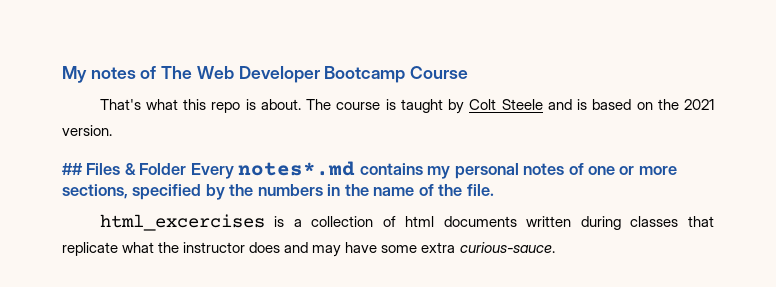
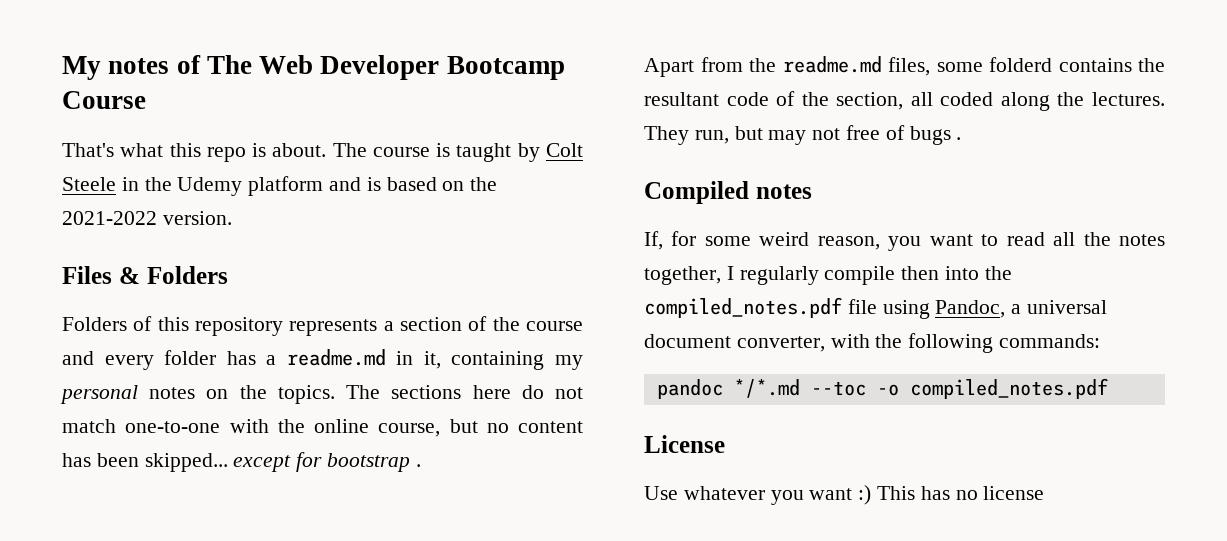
(543, 104) none -> [121,176,324,196] in the Udemy platform
[684,99,714,110] 2021 -> [62,211,157,225] 2021-2022
[62,163,83,175] ## -> (232, 218) none
[139,161,677,179] [62,184,494,200] [99,214,714,231] [62,242,555,257] Folder Every notes*.md contains my personal notes of one or more sections, specified by the numbers in the name of the file. // html_excercises is a collection of html documents written during classes that replicate what the instructor does and may have some extra curious-sauce. -> [146,266,228,284] [62,316,583,336] [62,349,583,370] [60,385,583,404] [62,419,583,437] [62,452,421,472] [644,56,1165,77] [644,91,1165,111] [644,125,962,145] [644,181,812,204] [644,231,1165,251] [644,266,1012,285] [644,297,1108,319] [644,333,1101,353] [656,378,1108,399] [644,435,725,453] [644,485,1045,505] Folders // Folders of this repository represents a section of the course and every folder has a readme.md in it, containing my personal notes on the topics. The sections here do not match one-to-one with the online course, but no content has been skipped... except for bootstrap . // Apart from the readme.md files, some folderd contains the resultant code of the section, all coded along the lectures. They run, but may not free of bugs . // Compiled notes // If, for some weird reason, you want to read all the notes together, I regularly compile then into the compiled_notes.pdf file using Pandoc, a universal document converter, with the following commands: // pandoc */*.md --toc -o compiled_notes.pdf // License // Use whatever you want :) This has no license

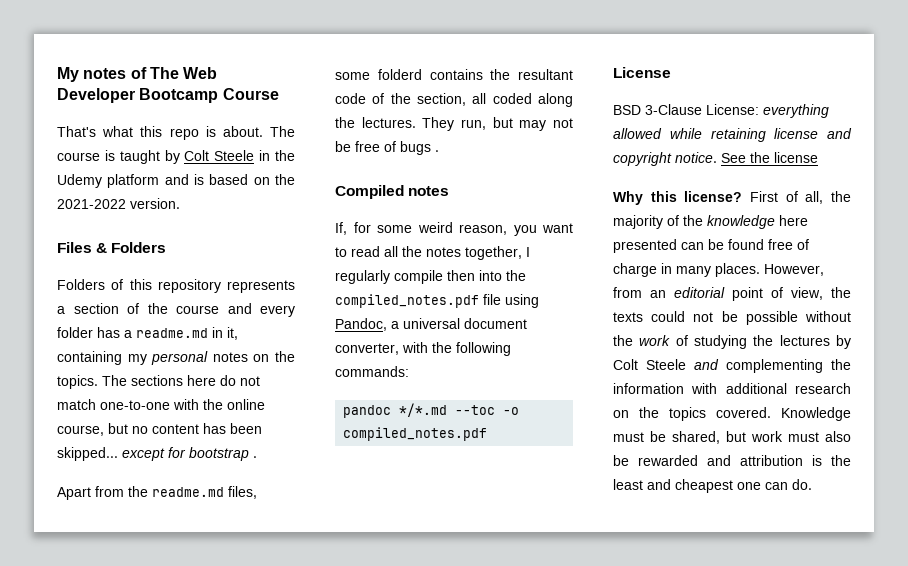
(841, 134) none -> [335,141,351,152] be
[644,485,1045,505] Use whatever you want :) This has no license -> [613,104,829,118] [613,128,852,142] [613,152,818,166] [613,191,851,205] [613,215,808,229] [613,239,809,253] [613,263,824,277] [613,287,851,301] [613,311,851,325] [613,335,851,349] [613,359,851,373] [613,383,851,394] [613,407,851,421] [613,431,851,444] [613,455,851,466] [613,479,812,493] BSD 3-Clause License: everything allowed while retaining license and copyright notice. See the license // Why this license? First of all, the majority of the knowledge here presented can be found free of charge in many places. However, from an editorial point of view, the texts could not be possible without the work of studying the lectures by Colt Steele and complementing the information with additional research on the topics covered. Knowledge must be shared, but work must also be rewarded and attribution is the least and cheapest one can do.

